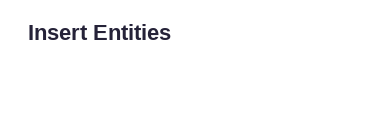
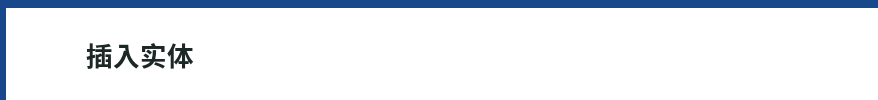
[28,24,171,40] Insert Entities -> [86,43,194,69] 插入实体

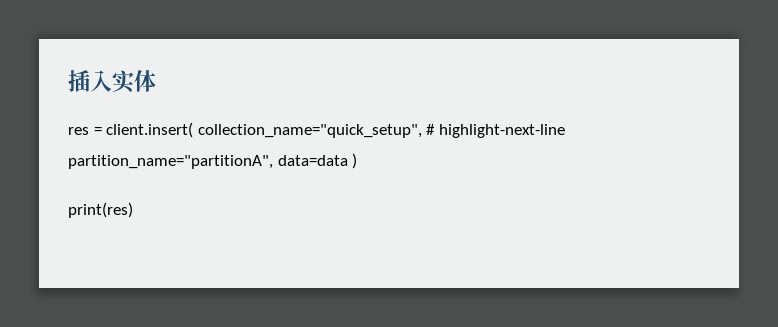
(194, 56) none -> [68,122,565,138] [68,153,358,169] [68,202,133,218] // res = client.insert( collection_name="quick_setup", # highlight-next-line partition_name="partitionA", data=data ) // print(res)

